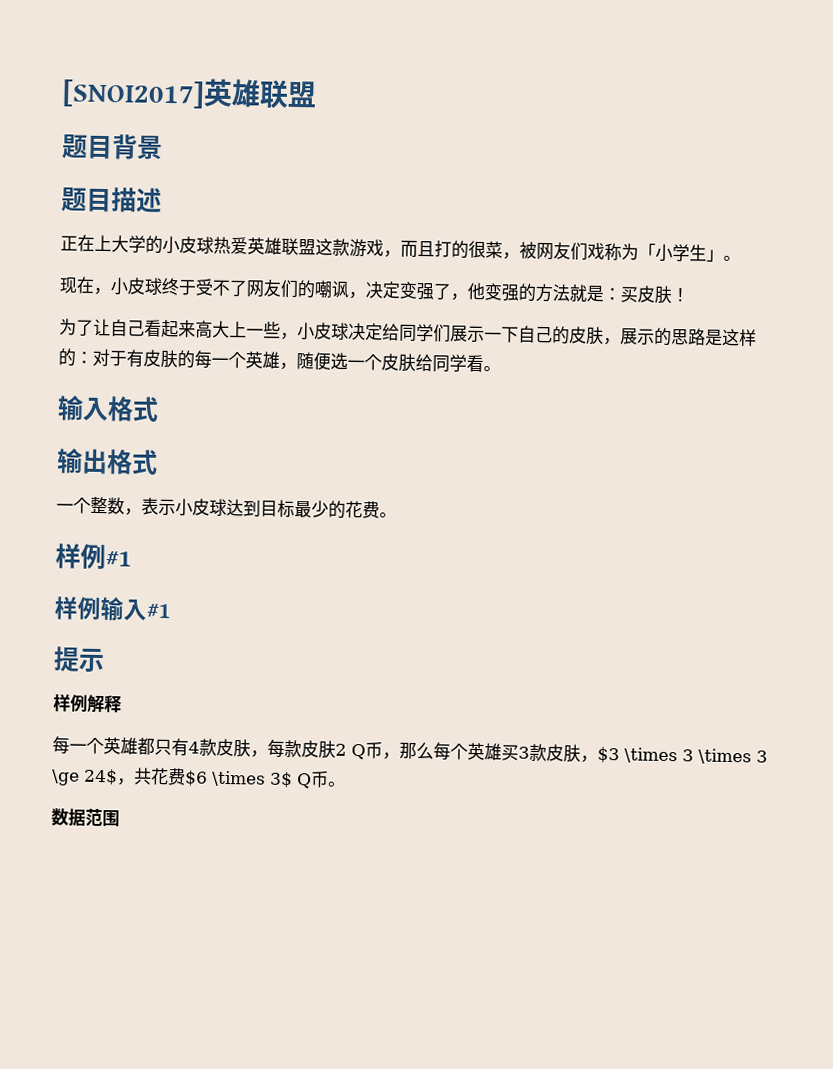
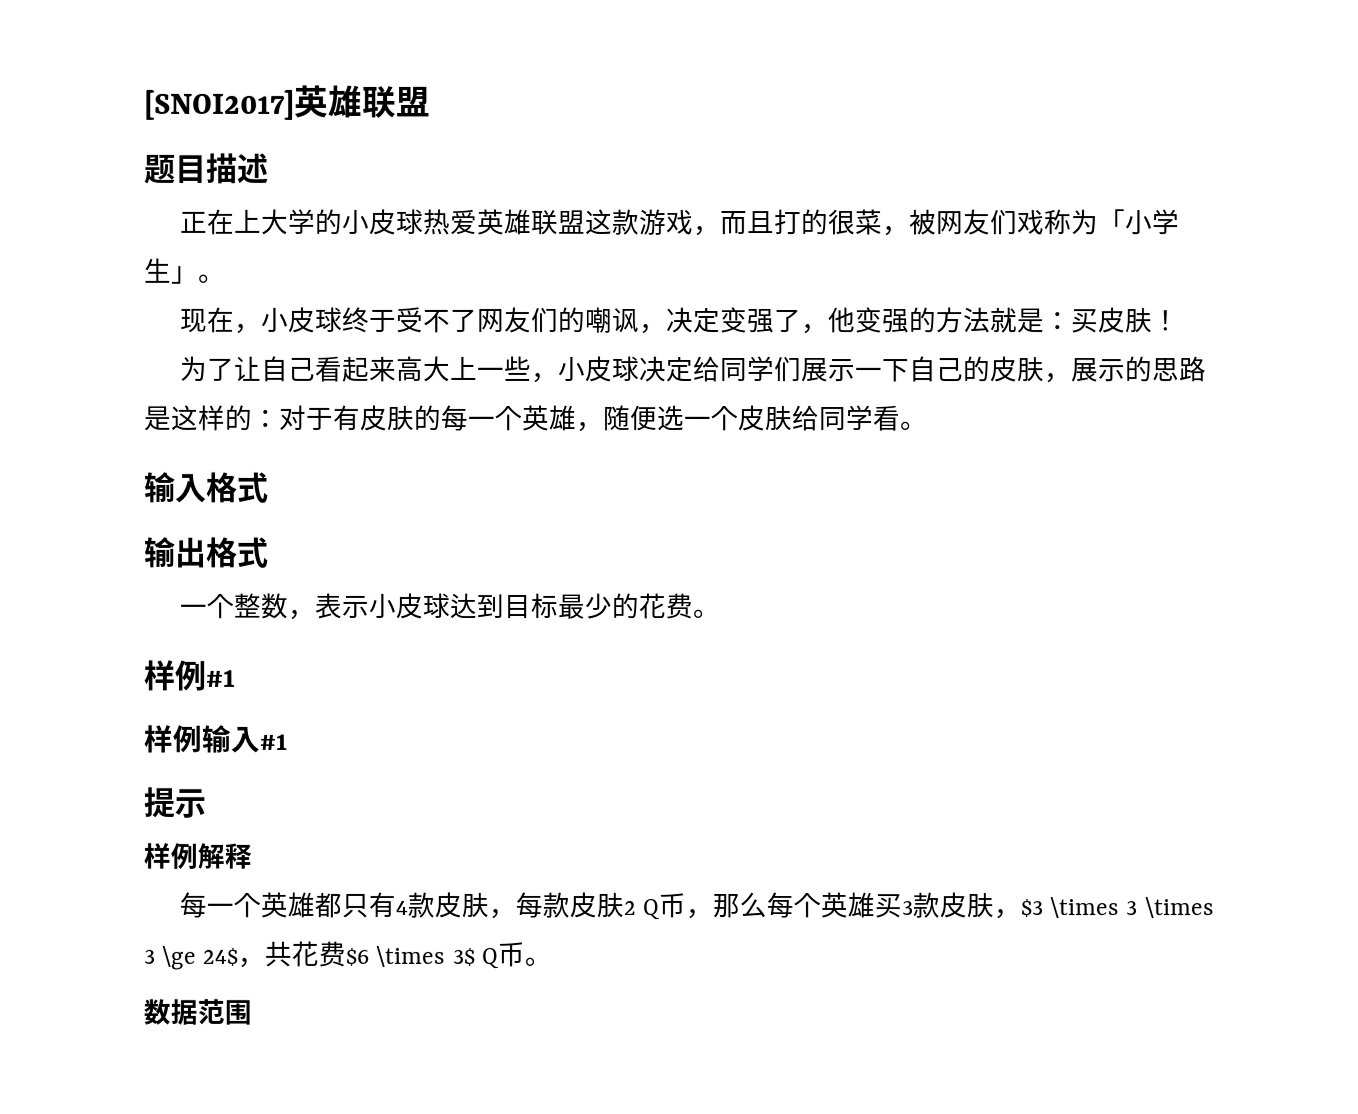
[61,134,163,160] // 题目背景 -> (431, 101) none

